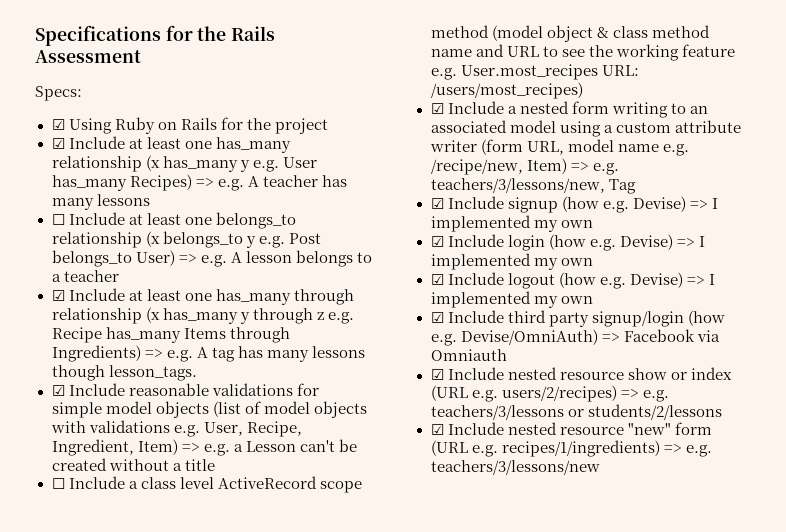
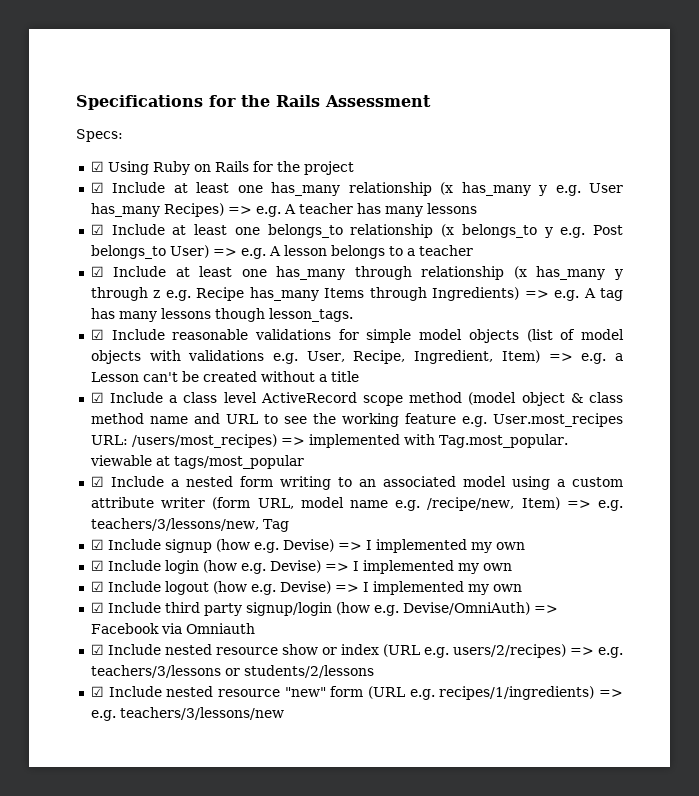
[51,214,65,225] ☐ -> [90,224,104,235] ☑
[51,478,65,489] ☐ -> [90,392,104,403] ☑
(583, 90) none -> [280,434,568,448] [89,455,304,469] => implemented with Tag.most_popular. viewable at tags/most_popular

